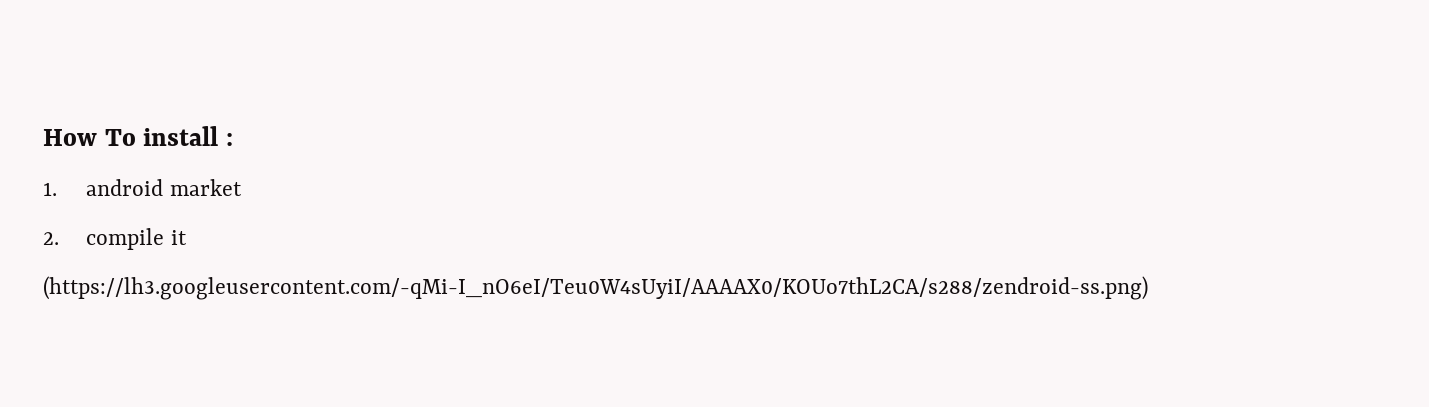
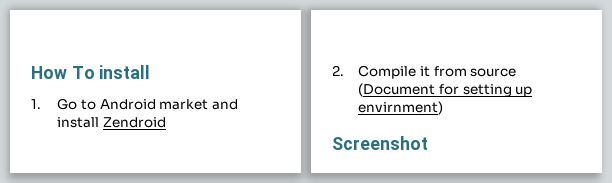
[226,133,234,146] : -> (151, 72) none
[85,179,242,196] android market -> [57,98,238,110] [57,117,167,128] Go to Android market and install Zendroid
[85,228,164,250] compile -> [358,65,417,79] Compile
[43,276,1148,300] // (https://lh3.googleusercontent.com/-qMi-I_nO6eI/Teu0W4sUyiI/AAAAX0/KOUo7thL2CA/s288/zendroid-ss.png) -> [433,66,517,77] [358,83,533,97] [358,101,444,115] [332,136,428,150] from source (Document for setting up envirnment) // Screenshot

